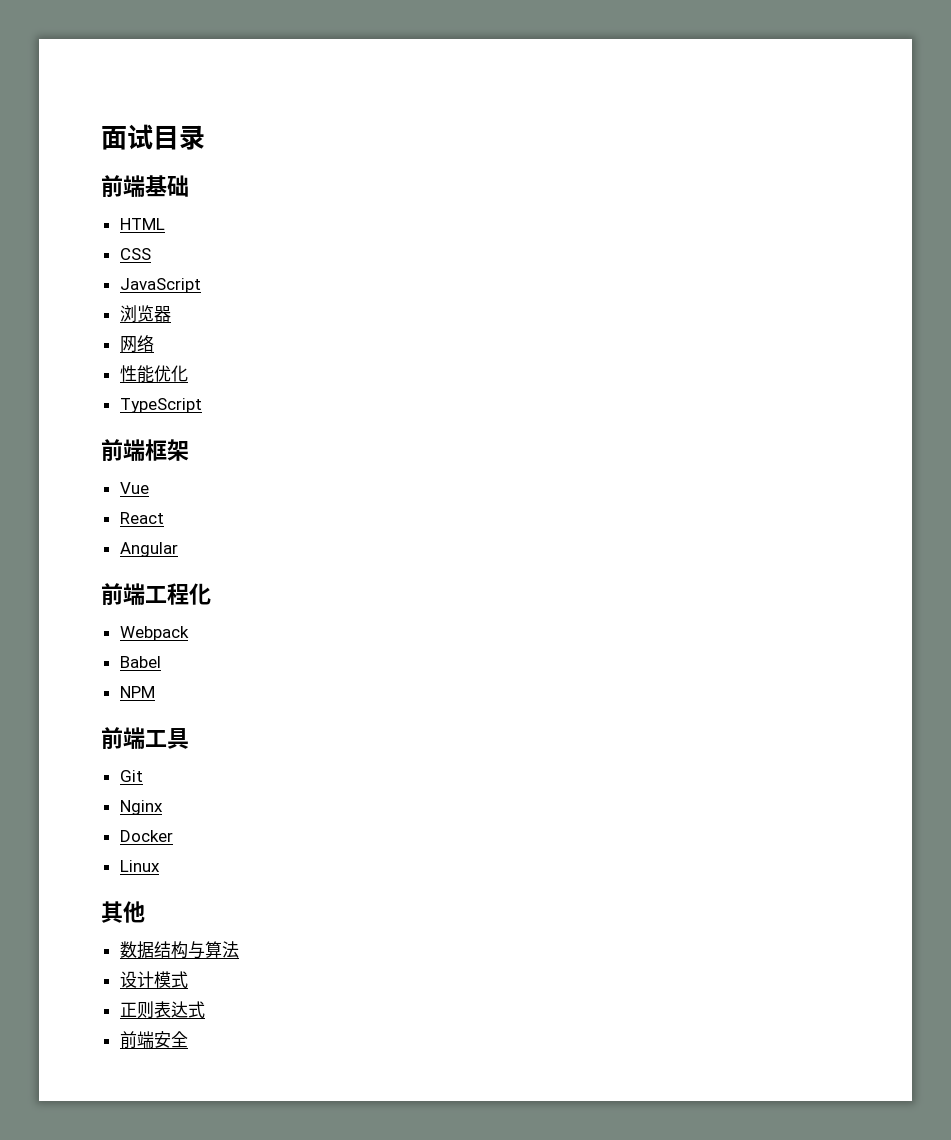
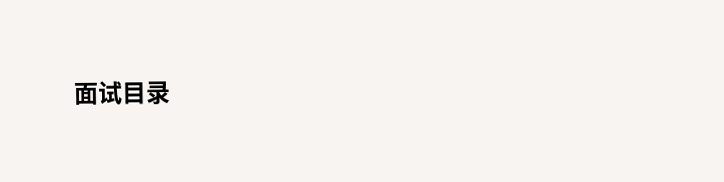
[101,175,189,197] [119,218,165,230] [119,248,151,260] [119,278,201,293] [119,305,171,322] [119,335,154,353] [119,365,188,383] [119,398,202,413] [101,439,189,461] [119,482,149,494] [119,512,164,524] [119,542,178,557] [101,583,211,605] [119,626,189,641] [119,656,161,668] [119,686,155,698] [101,727,189,749] [119,770,143,782] [119,800,163,815] [119,830,173,842] [119,860,160,872] [101,901,145,923] [119,941,239,959] [119,971,188,988] [119,1001,205,1019] [119,1031,188,1049] // 前端基础 // HTML // CSS // JavaScript // 浏览器 // 网络 // 性能优化 // TypeScript // 前端框架 // Vue // React // Angular // 前端工程化 // Webpack // Babel // NPM // 前端工具 // Git // Nginx // Docker // Linux // 其他 // 数据结构与算法 // 设计模式 // 正则表达式 // 前端安全 -> (171, 93) none

